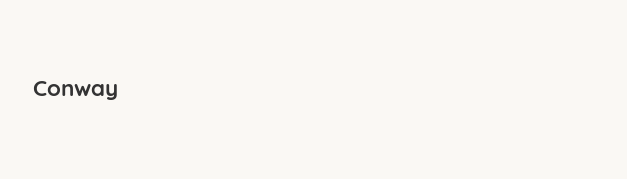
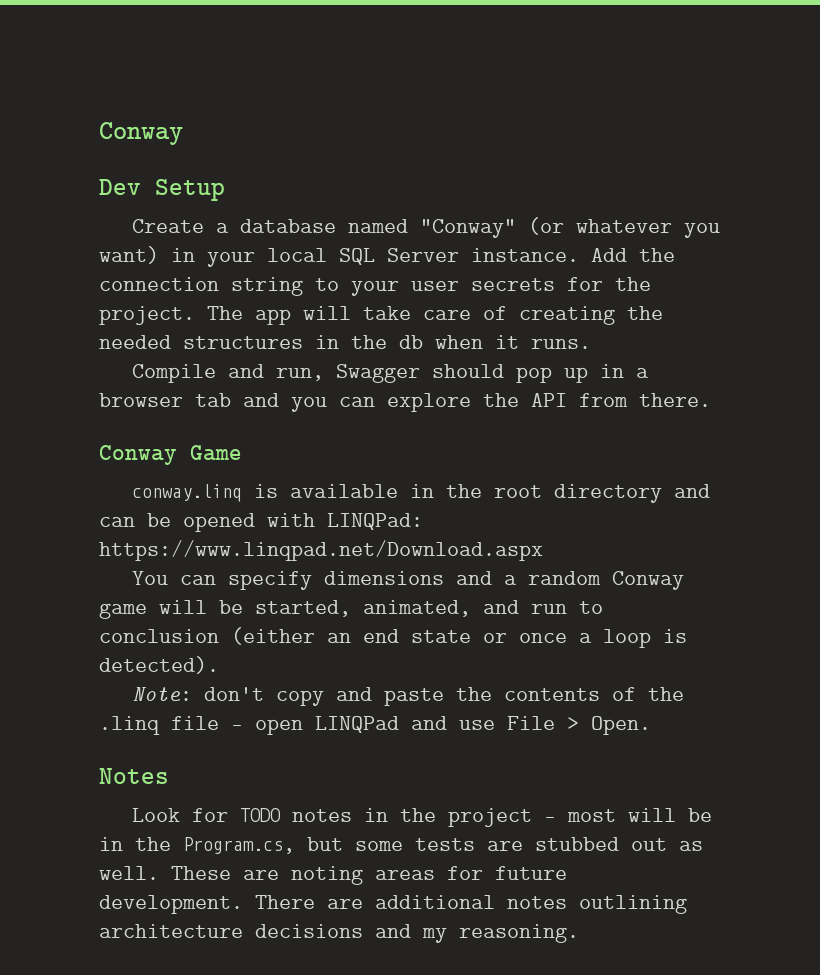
[33,81,118,100] Conway -> [99,122,183,145] [99,179,225,201] [131,217,720,238] [99,246,675,267] [99,277,651,296] [99,306,663,325] [99,335,591,349] [131,364,649,383] [99,393,711,412] [99,445,242,465] [131,484,710,503] [99,513,423,532] [99,540,543,561] [131,571,684,590] [99,600,603,619] [99,627,687,648] [99,656,219,674] [131,687,684,706] [99,716,651,735] [99,768,169,784] [131,808,712,827] [99,837,703,854] [99,866,567,885] [99,895,687,914] [99,924,579,943] Conway // Dev Setup // Create a database named "Conway" (or whatever you want) in your local SQL Server instance. Add the connection string to your user secrets for the project. The app will take care of creating the needed structures in the db when it runs. // Compile and run, Swagger should pop up in a browser tab and you can explore the API from there. // Conway Game // conway.linq is available in the root directory and can be opened with LINQPad: https://www.linqpad.net/Download.aspx // You can specify dimensions and a random Conway game will be started, animated, and run to conclusion (either an end state or once a loop is detected). // Note: don't copy and paste the contents of the .linq file - open LINQPad and use File > Open. // Notes // Look for TODO notes in the project - most will be in the Program.cs, but some tests are stubbed out as well. These are noting areas for future development. There are additional notes outlining architecture decisions and my reasoning.

